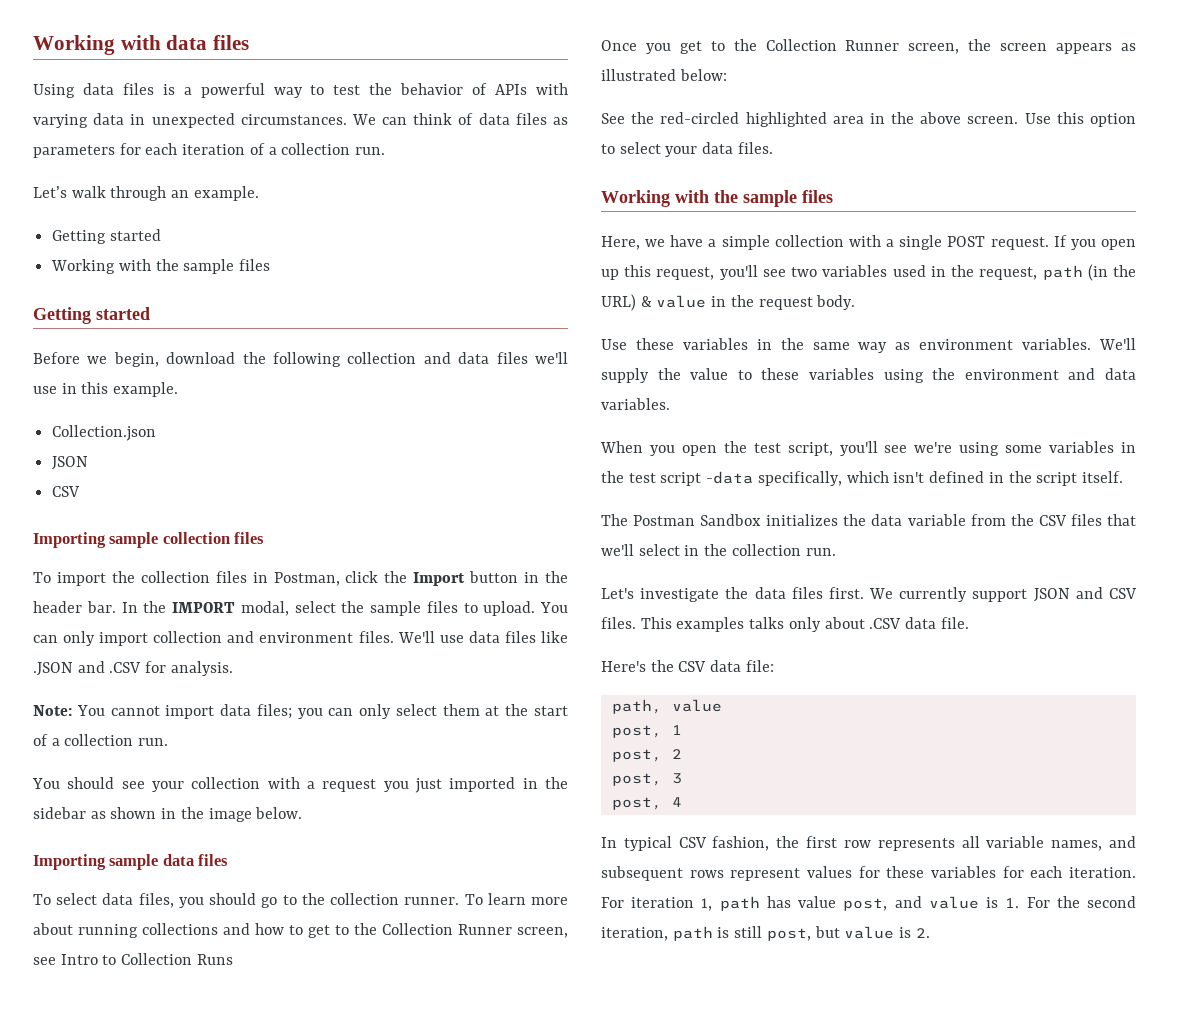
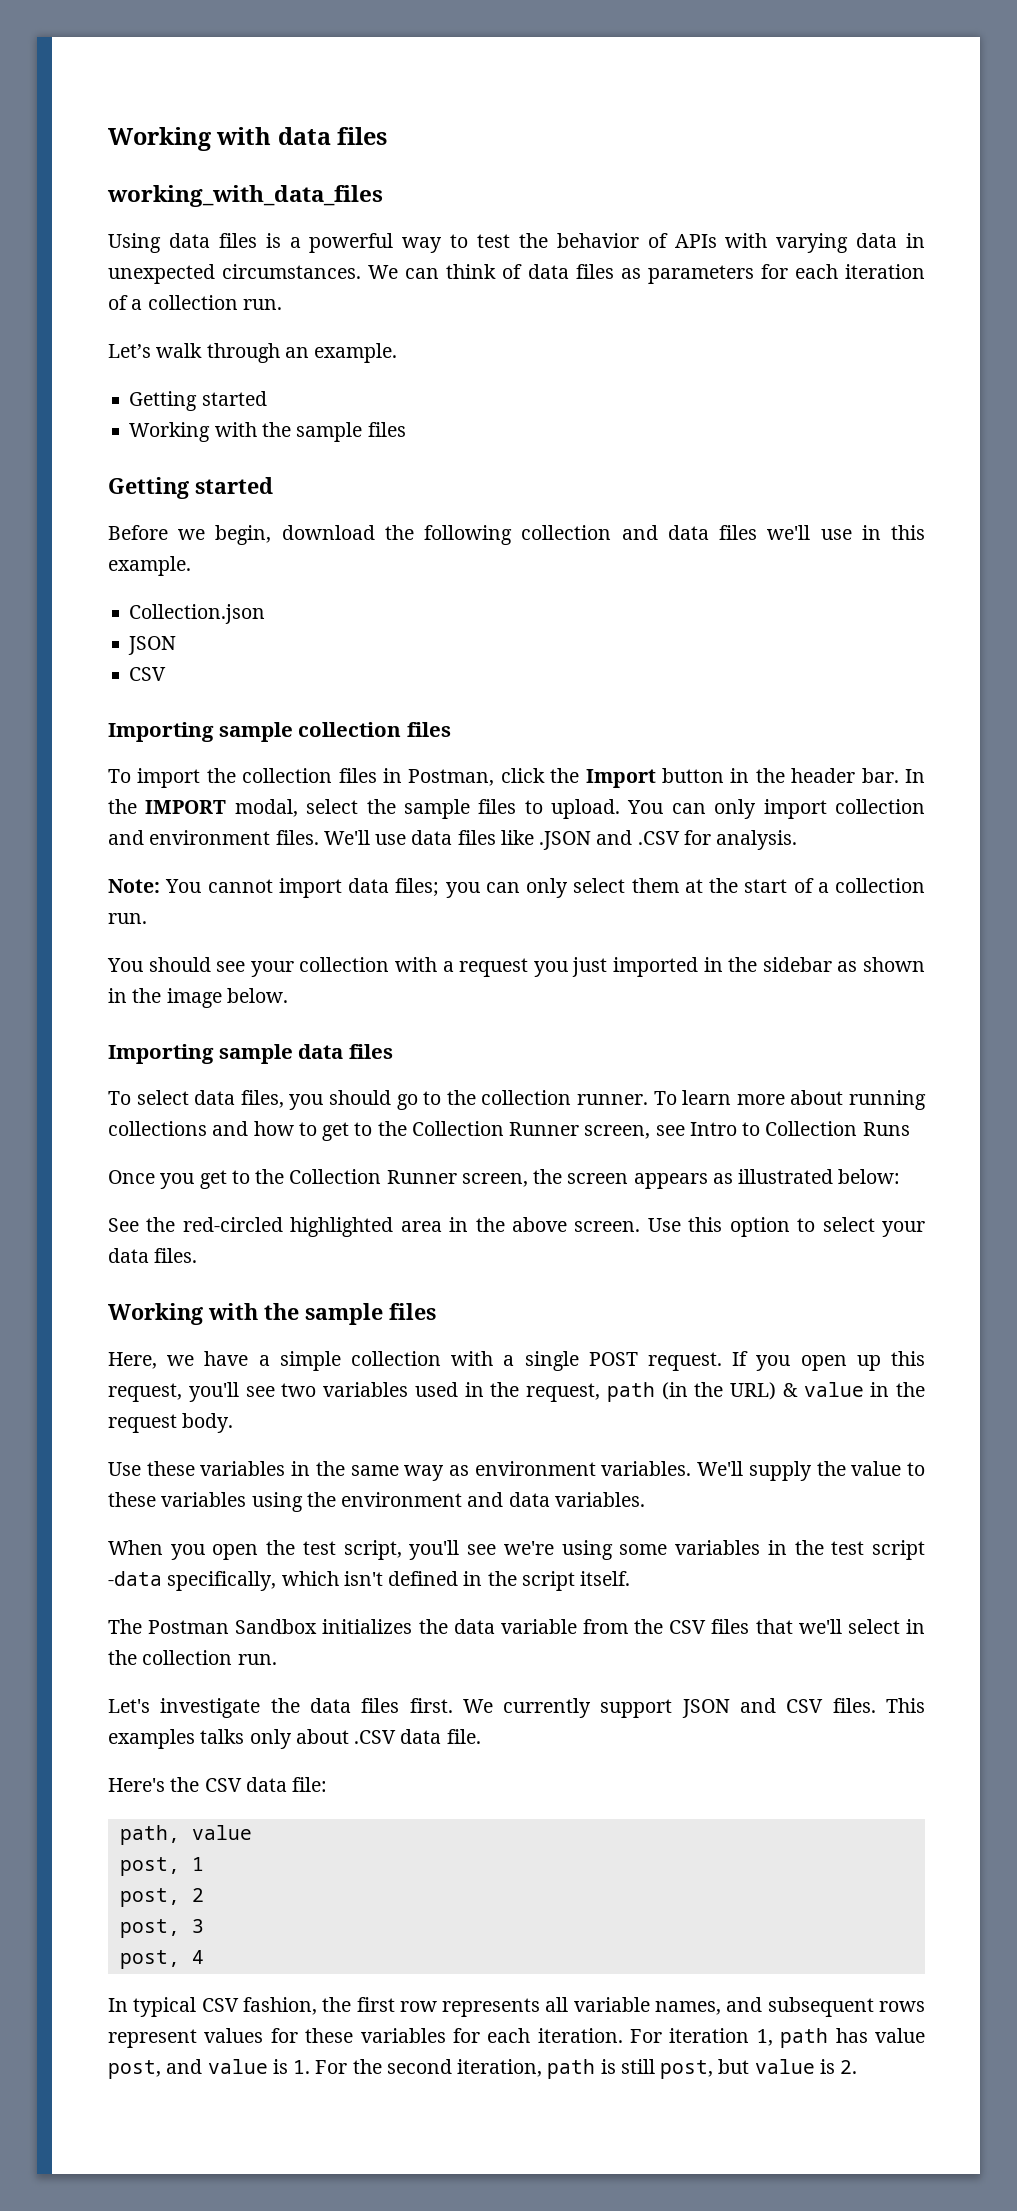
(250, 42) none -> [107,185,383,207] // working_with_data_files

